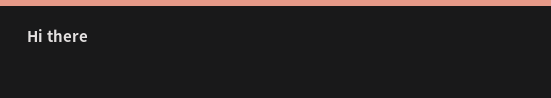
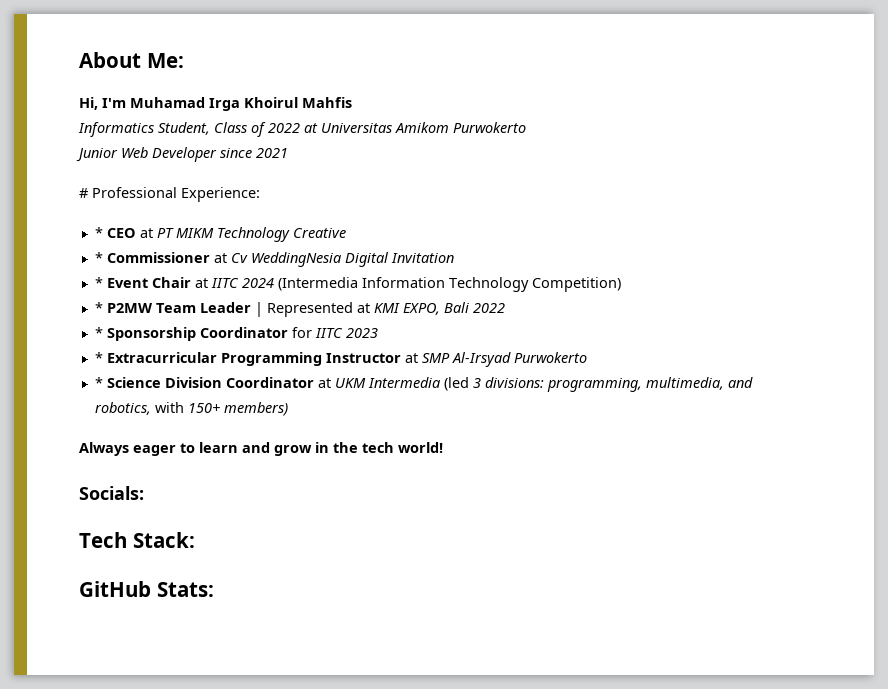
[27,29,89,42] Hi there -> [79,52,184,68] [79,97,352,111] [78,122,526,137] [76,147,288,162] [79,187,260,202] [94,227,346,242] [94,252,454,267] [94,277,621,292] [94,302,505,317] [94,327,378,341] [94,352,587,367] [94,377,753,392] [94,402,288,416] [79,442,443,456] [79,486,144,500] [79,532,195,548] [79,581,214,597] About Me: // Hi, I'm Muhamad Irga Khoirul Mahfis // Informatics Student, Class of 2022 at Universitas Amikom Purwokerto // Junior Web Developer since 2021 // # Professional Experience: // * CEO at PT MIKM Technology Creative // * Commissioner at Cv WeddingNesia Digital Invitation // * Event Chair at IITC 2024 (Intermedia Information Technology Competition) // * P2MW Team Leader | Represented at KMI EXPO, Bali 2022 // * Sponsorship Coordinator for IITC 2023 // * Extracurricular Programming Instructor at SMP Al-Irsyad Purwokerto // * Science Division Coordinator at UKM Intermedia (led 3 divisions: programming, multimedia, and robotics, with 150+ members) // Always eager to learn and grow in the tech world! // Socials: // Tech Stack: // GitHub Stats:

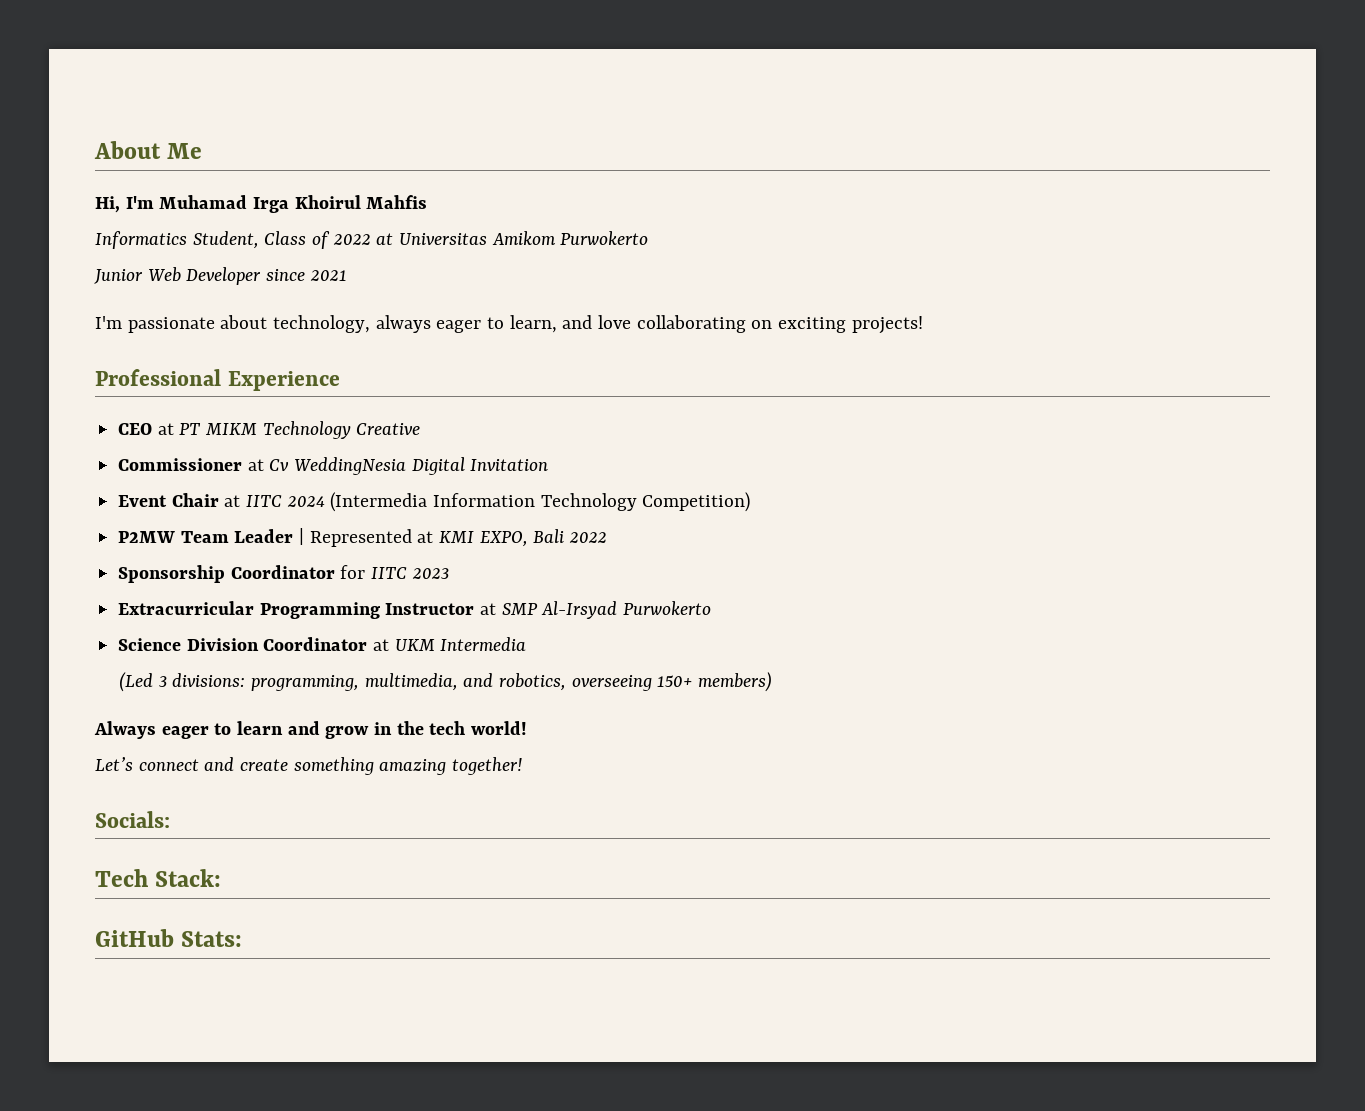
[146,53,184,68] Me: -> [167,143,203,159] Me
[79,187,260,202] [94,227,103,238] # Professional Experience: // * -> [95,315,923,334] [95,369,340,391] I'm passionate about technology, always eager to learn, and love collaborating on exciting projects! // Professional Experience //
[94,252,103,263] * -> (421, 429) none
[94,277,103,288] * -> (549, 465) none
[94,302,103,313] * -> (751, 502) none
[94,327,103,338] * -> (608, 537) none
[94,352,103,363] * -> (449, 573) none
[94,377,103,388] * -> (712, 608) none
[443,377,469,391] (led -> [118,672,153,692] // (Led
[154,402,184,413] with -> [571,675,652,691] overseeing
(443, 447) none -> [95,757,523,775] // Let’s connect and create something amazing together!

